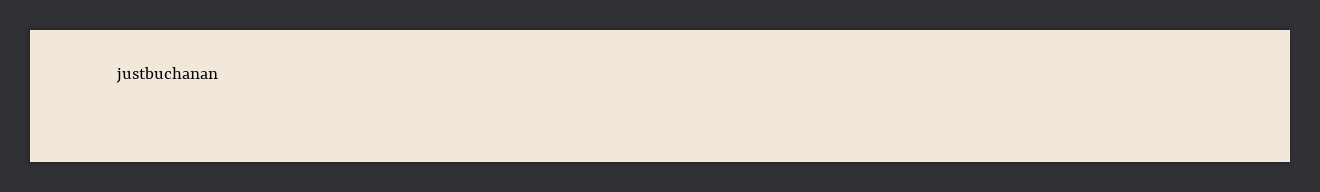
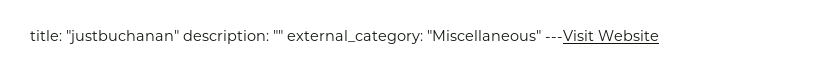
[116,67,218,83] justbuchanan -> [30,30,659,44] title: "justbuchanan" description: "" external_category: "Miscellaneous" ---Visit Website

